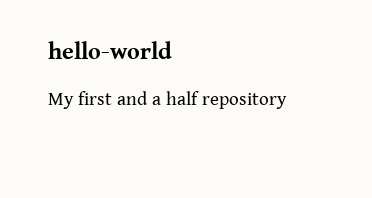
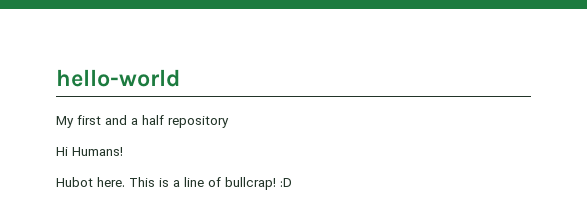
(287, 101) none -> [56,147,123,156] [56,177,292,190] // Hi Humans! // Hubot here. This is a line of bullcrap! :D

